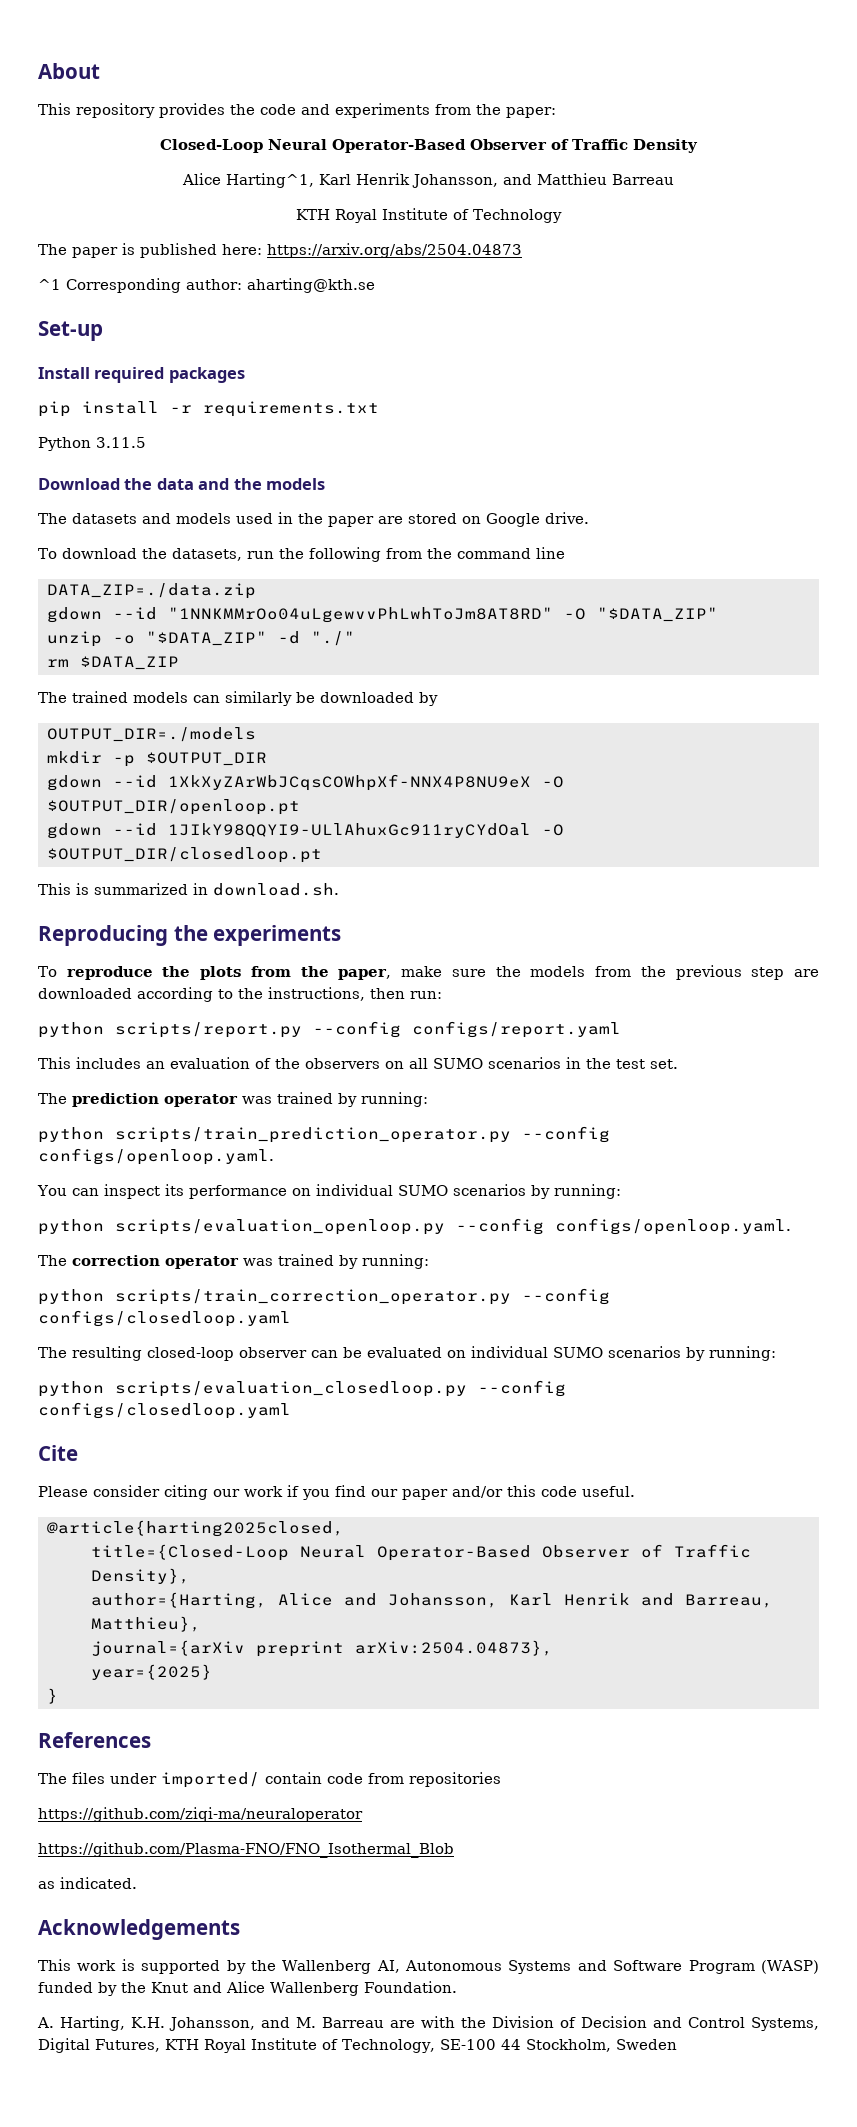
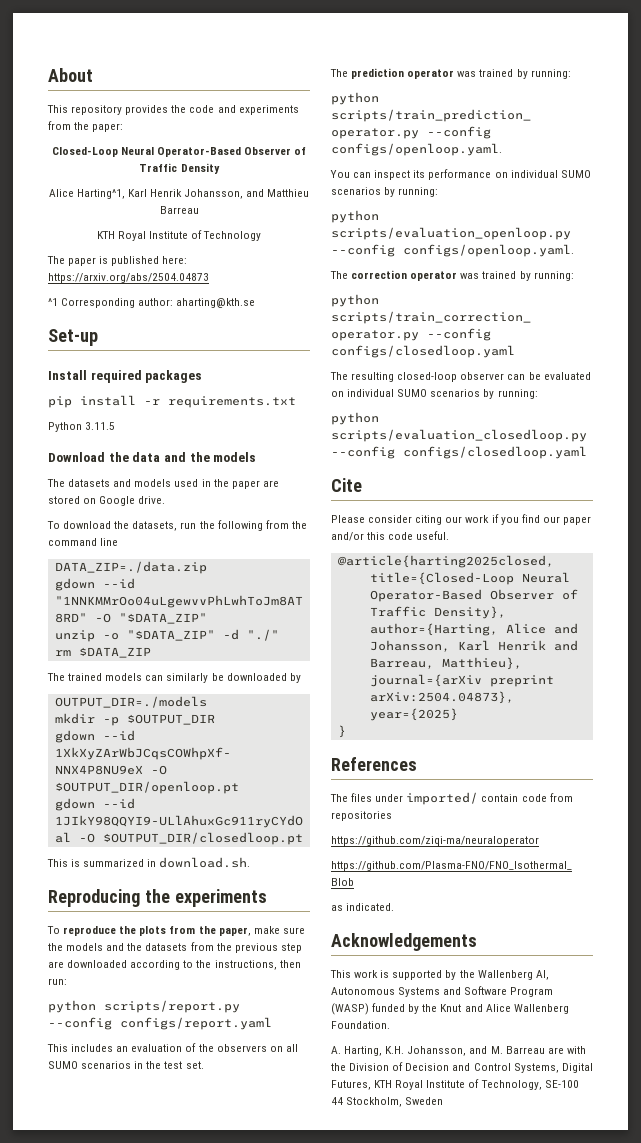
(586, 971) none -> [106,943,188,951] and the datasets

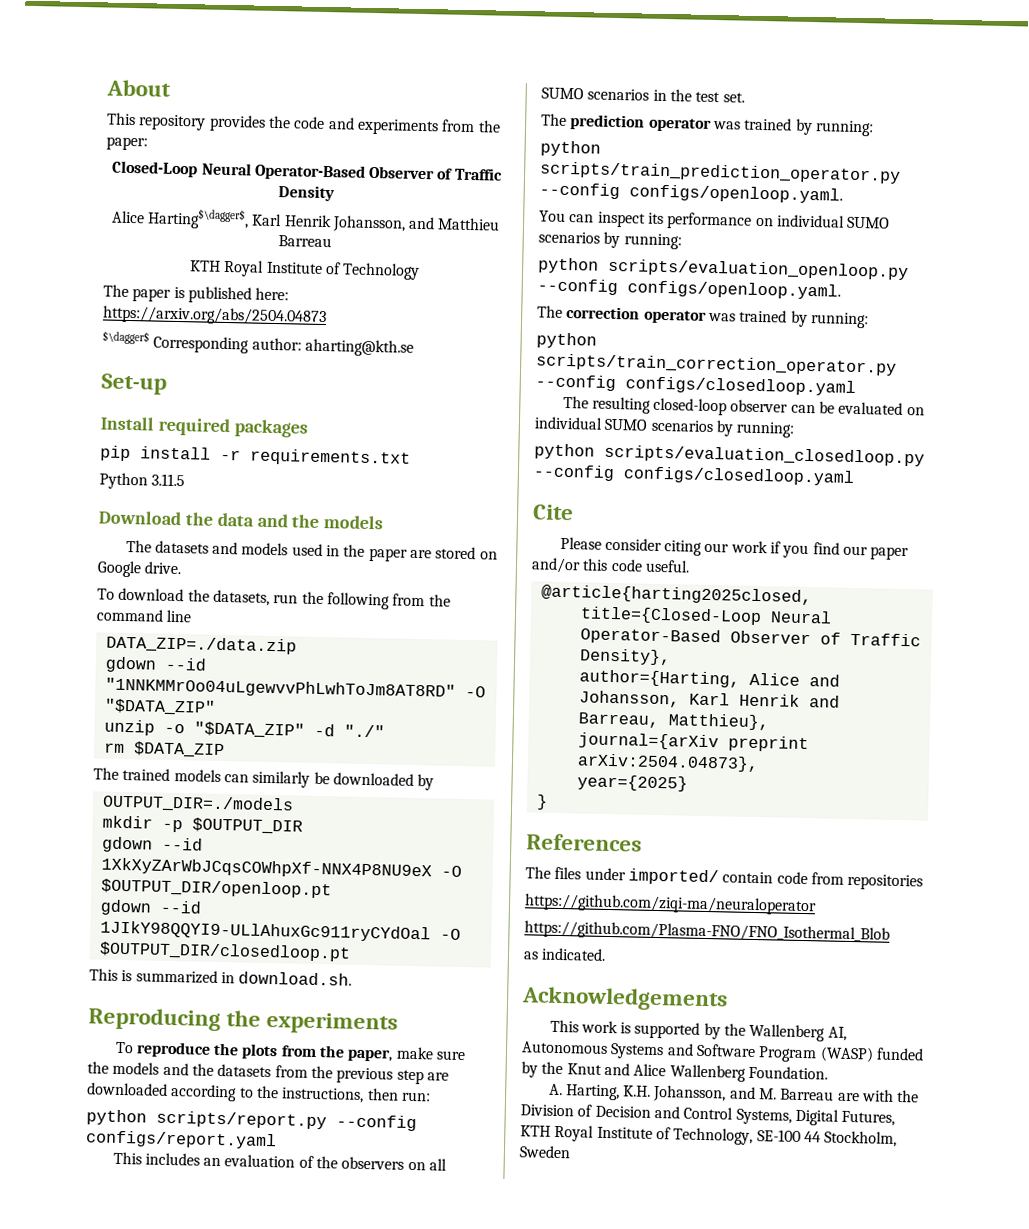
[76,189,125,199] Harting^1, -> [146,207,249,230] Harting$\dagger$,
[48,298,58,306] ^1 -> [102,330,150,345] $\dagger$

